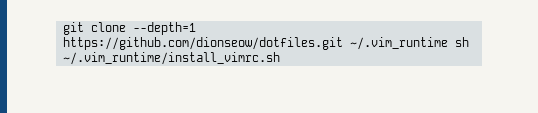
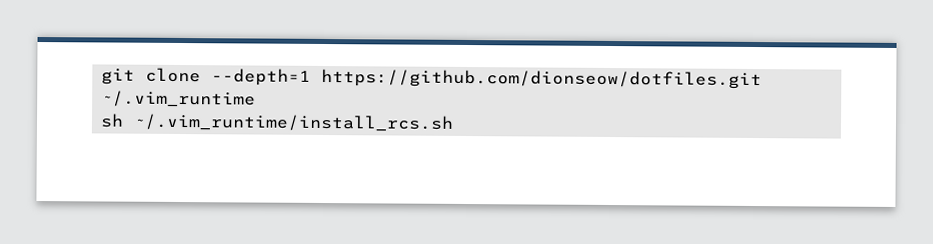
[455,37,470,47] [63,52,281,65] sh ~/.vim_runtime/install_vimrc.sh -> [100,113,454,132] // sh ~/.vim_runtime/install_rcs.sh

